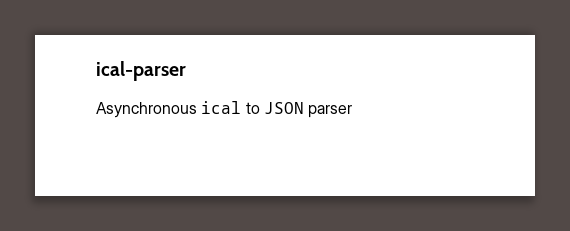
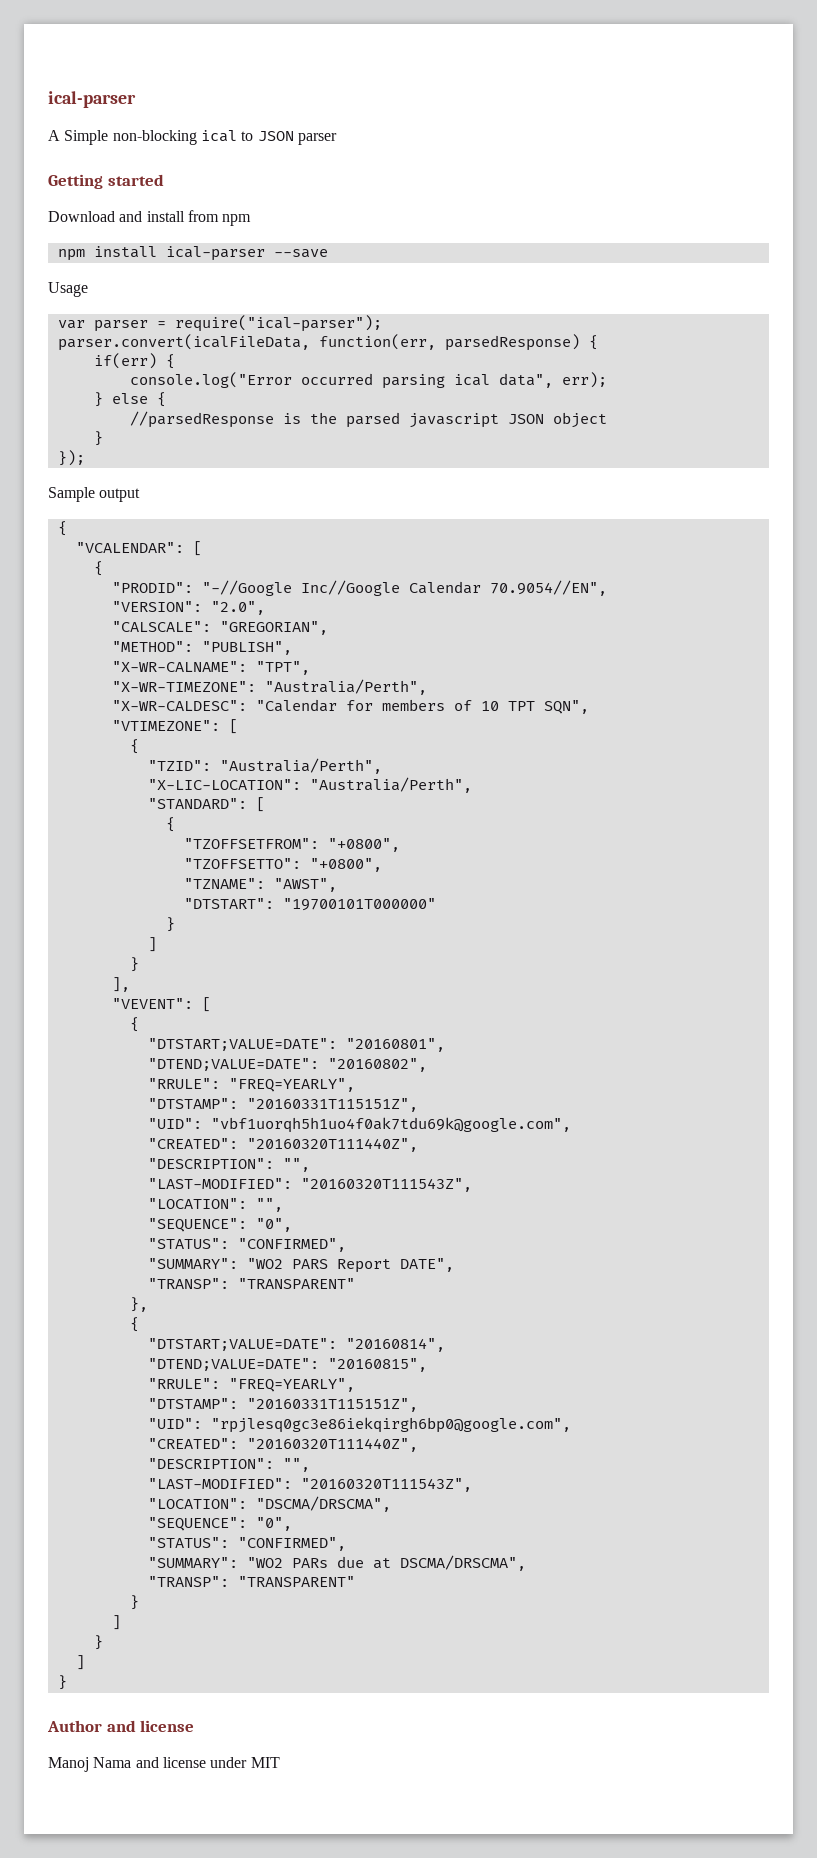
[96,102,197,118] Asynchronous -> [48,130,197,145] A Simple non-blocking
(353, 111) none -> [48,174,164,189] [48,210,252,226] [57,246,328,261] [48,282,88,297] [57,315,382,332] [57,334,598,351] [93,353,175,369] [129,372,607,389] [93,392,166,407] [129,411,607,428] [93,431,103,446] [57,450,85,466] [48,487,141,502] [57,521,67,536] [75,541,202,556] [93,561,103,576] [111,580,607,596] [111,601,265,615] [111,621,328,635] [111,641,292,655] [111,661,310,675] [111,679,427,695] [111,699,589,714] [111,719,238,734] [129,739,139,754] [147,758,382,774] [147,777,472,793] [147,797,265,812] [165,817,175,832] [183,838,400,852] [183,858,382,872] [183,878,337,892] [183,898,436,911] [165,917,175,932] [147,937,157,952] [129,957,139,972] [111,977,130,992] [111,997,211,1012] [129,1017,139,1032] [147,1038,445,1052] [147,1058,427,1072] [147,1078,355,1092] [147,1098,418,1112] [147,1117,571,1133] [147,1138,418,1152] [147,1158,310,1172] [147,1178,472,1192] [147,1198,283,1212] [147,1218,292,1232] [147,1238,346,1252] [147,1258,454,1273] [147,1278,355,1289] [129,1297,148,1312] [129,1317,139,1332] [147,1338,445,1352] [147,1358,427,1372] [147,1378,355,1392] [147,1398,418,1412] [147,1417,571,1433] [147,1438,418,1452] [147,1458,310,1472] [147,1478,472,1492] [147,1496,391,1512] [147,1517,292,1531] [147,1537,346,1551] [147,1555,526,1571] [147,1576,355,1587] [129,1595,139,1610] [111,1615,121,1630] [93,1635,103,1650] [75,1655,85,1670] [57,1675,67,1690] [47,1720,195,1732] [48,1757,280,1772] // Getting started // Download and install from npm // npm install ical-parser --save // Usage // var parser = require("ical-parser"); // parser.convert(icalFileData, function(err, parsedResponse) { // if(err) { // console.log("Error occurred parsing ical data", err); // } else { // //parsedResponse is the parsed javascript JSON object // } // }); // Sample output // { // "VCALENDAR": [ // { // "PRODID": "-//Google Inc//Google Calendar 70.9054//EN", // "VERSION": "2.0", // "CALSCALE": "GREGORIAN", // "METHOD": "PUBLISH", // "X-WR-CALNAME": "TPT", // "X-WR-TIMEZONE": "Australia/Perth", // "X-WR-CALDESC": "Calendar for members of 10 TPT SQN", // "VTIMEZONE": [ // { // "TZID": "Australia/Perth", // "X-LIC-LOCATION": "Australia/Perth", // "STANDARD": [ // { // "TZOFFSETFROM": "+0800", // "TZOFFSETTO": "+0800", // "TZNAME": "AWST", // "DTSTART": "19700101T000000" // } // ] // } // ], // "VEVENT": [ // { // "DTSTART;VALUE=DATE": "20160801", // "DTEND;VALUE=DATE": "20160802", // "RRULE": "FREQ=YEARLY", // "DTSTAMP": "20160331T115151Z", // "UID": "vbf1uorqh5h1uo4f0ak7tdu69k@google.com", // "CREATED": "20160320T111440Z", // "DESCRIPTION": "", // "LAST-MODIFIED": "20160320T111543Z", // "LOCATION": "", // "SEQUENCE": "0", // "STATUS": "CONFIRMED", // "SUMMARY": "WO2 PARS Report DATE", // "TRANSP": "TRANSPARENT" // }, // { // "DTSTART;VALUE=DATE": "20160814", // "DTEND;VALUE=DATE": "20160815", // "RRULE": "FREQ=YEARLY", // "DTSTAMP": "20160331T115151Z", // "UID": "rpjlesq0gc3e86iekqirgh6bp0@google.com", // "CREATED": "20160320T111440Z", // "DESCRIPTION": "", // "LAST-MODIFIED": "20160320T111543Z", // "LOCATION": "DSCMA/DRSCMA", // "SEQUENCE": "0", // "STATUS": "CONFIRMED", // "SUMMARY": "WO2 PARs due at DSCMA/DRSCMA", // "TRANSP": "TRANSPARENT" // } // ] // } // ] // } // Author and license // Manoj Nama and license under MIT

